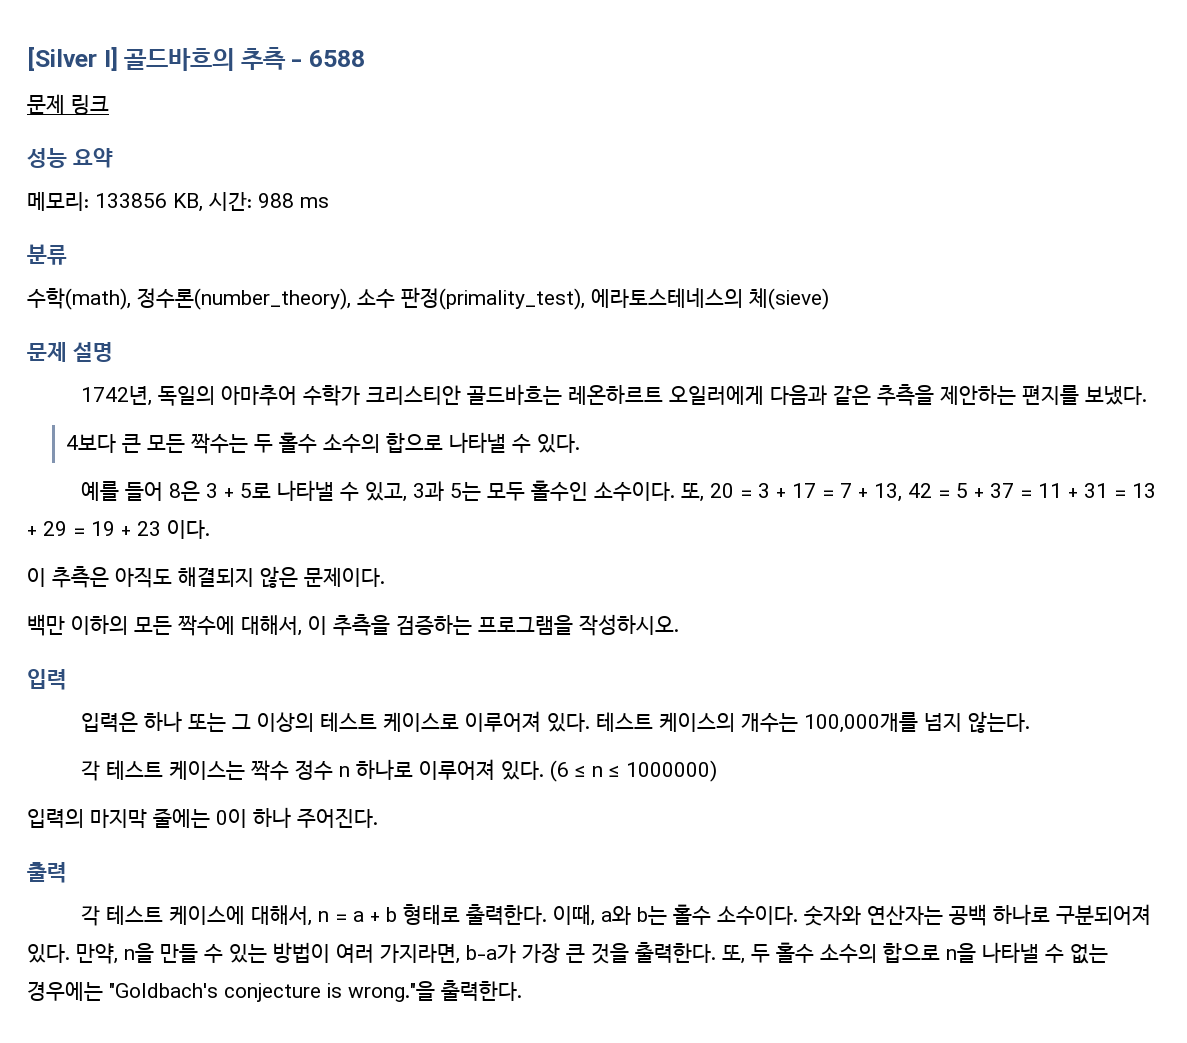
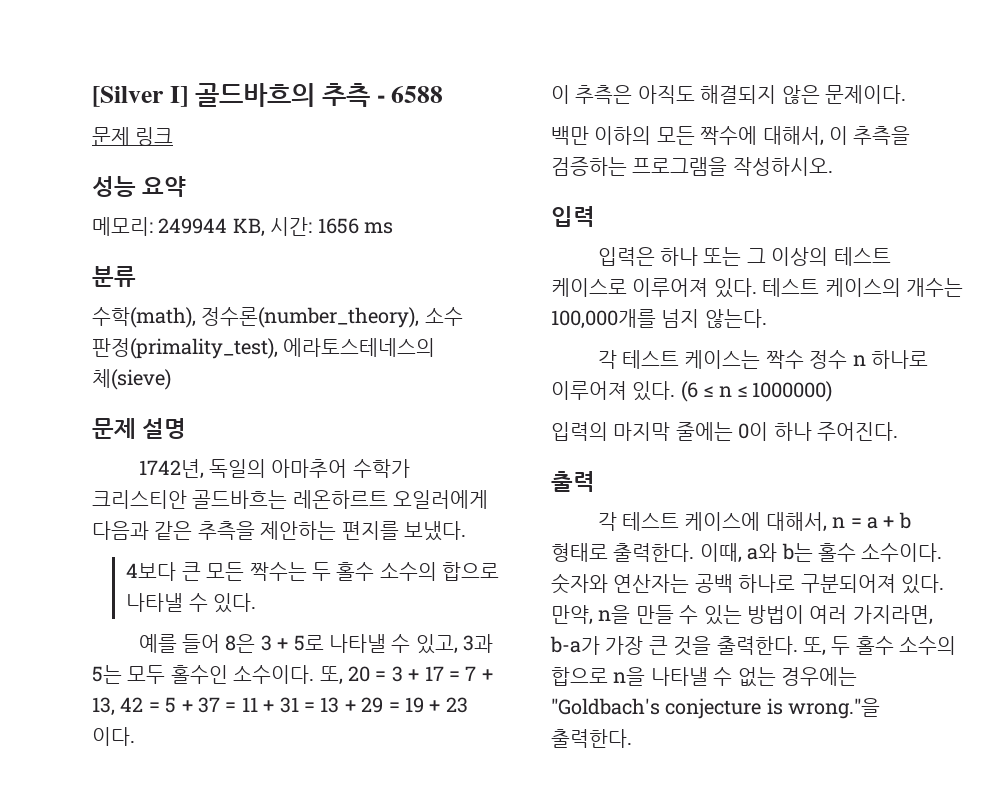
[95,193,167,208] 133856 -> [158,218,228,234] 249944
[258,193,294,208] 988 -> [317,218,359,234] 1656

